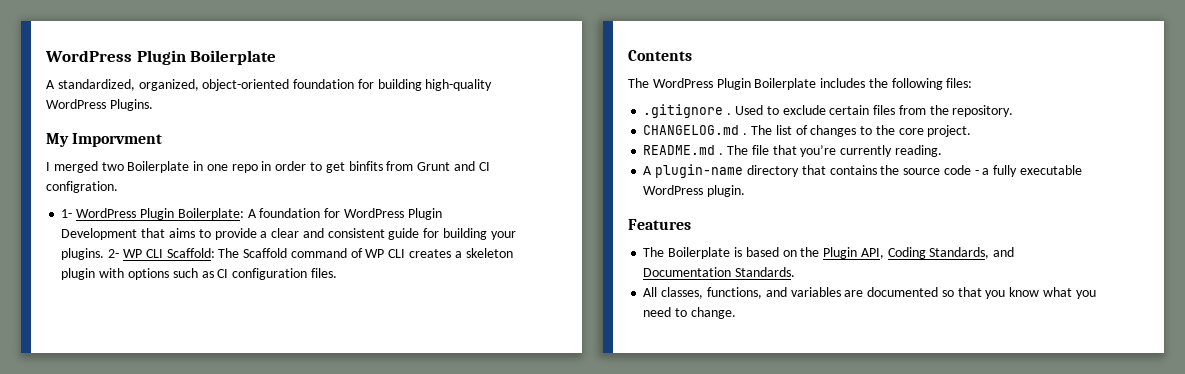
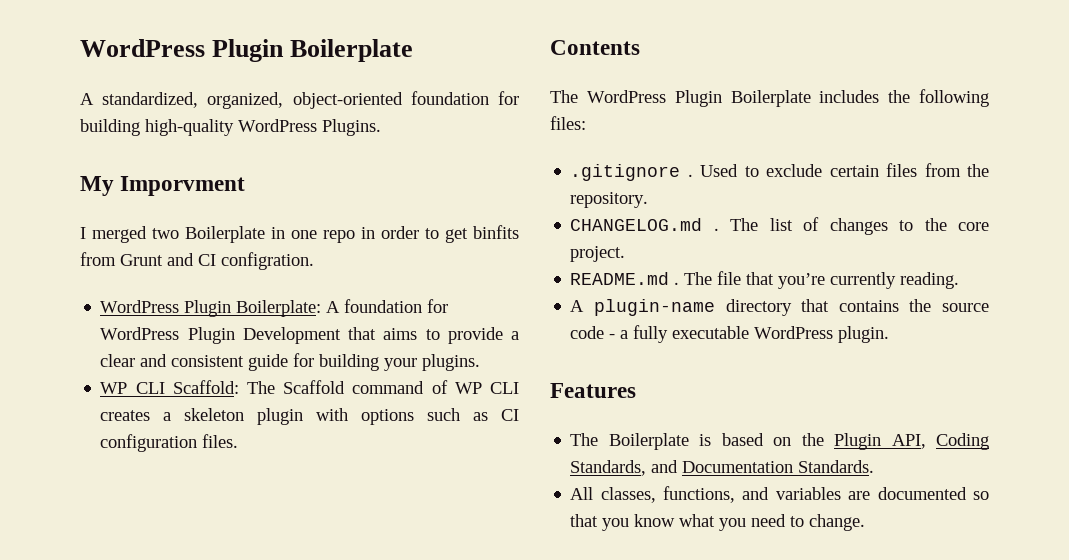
[61,209,73,218] 1- -> (314, 261) none
[108,249,120,258] 2- -> (481, 362) //

